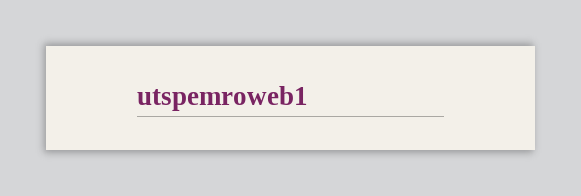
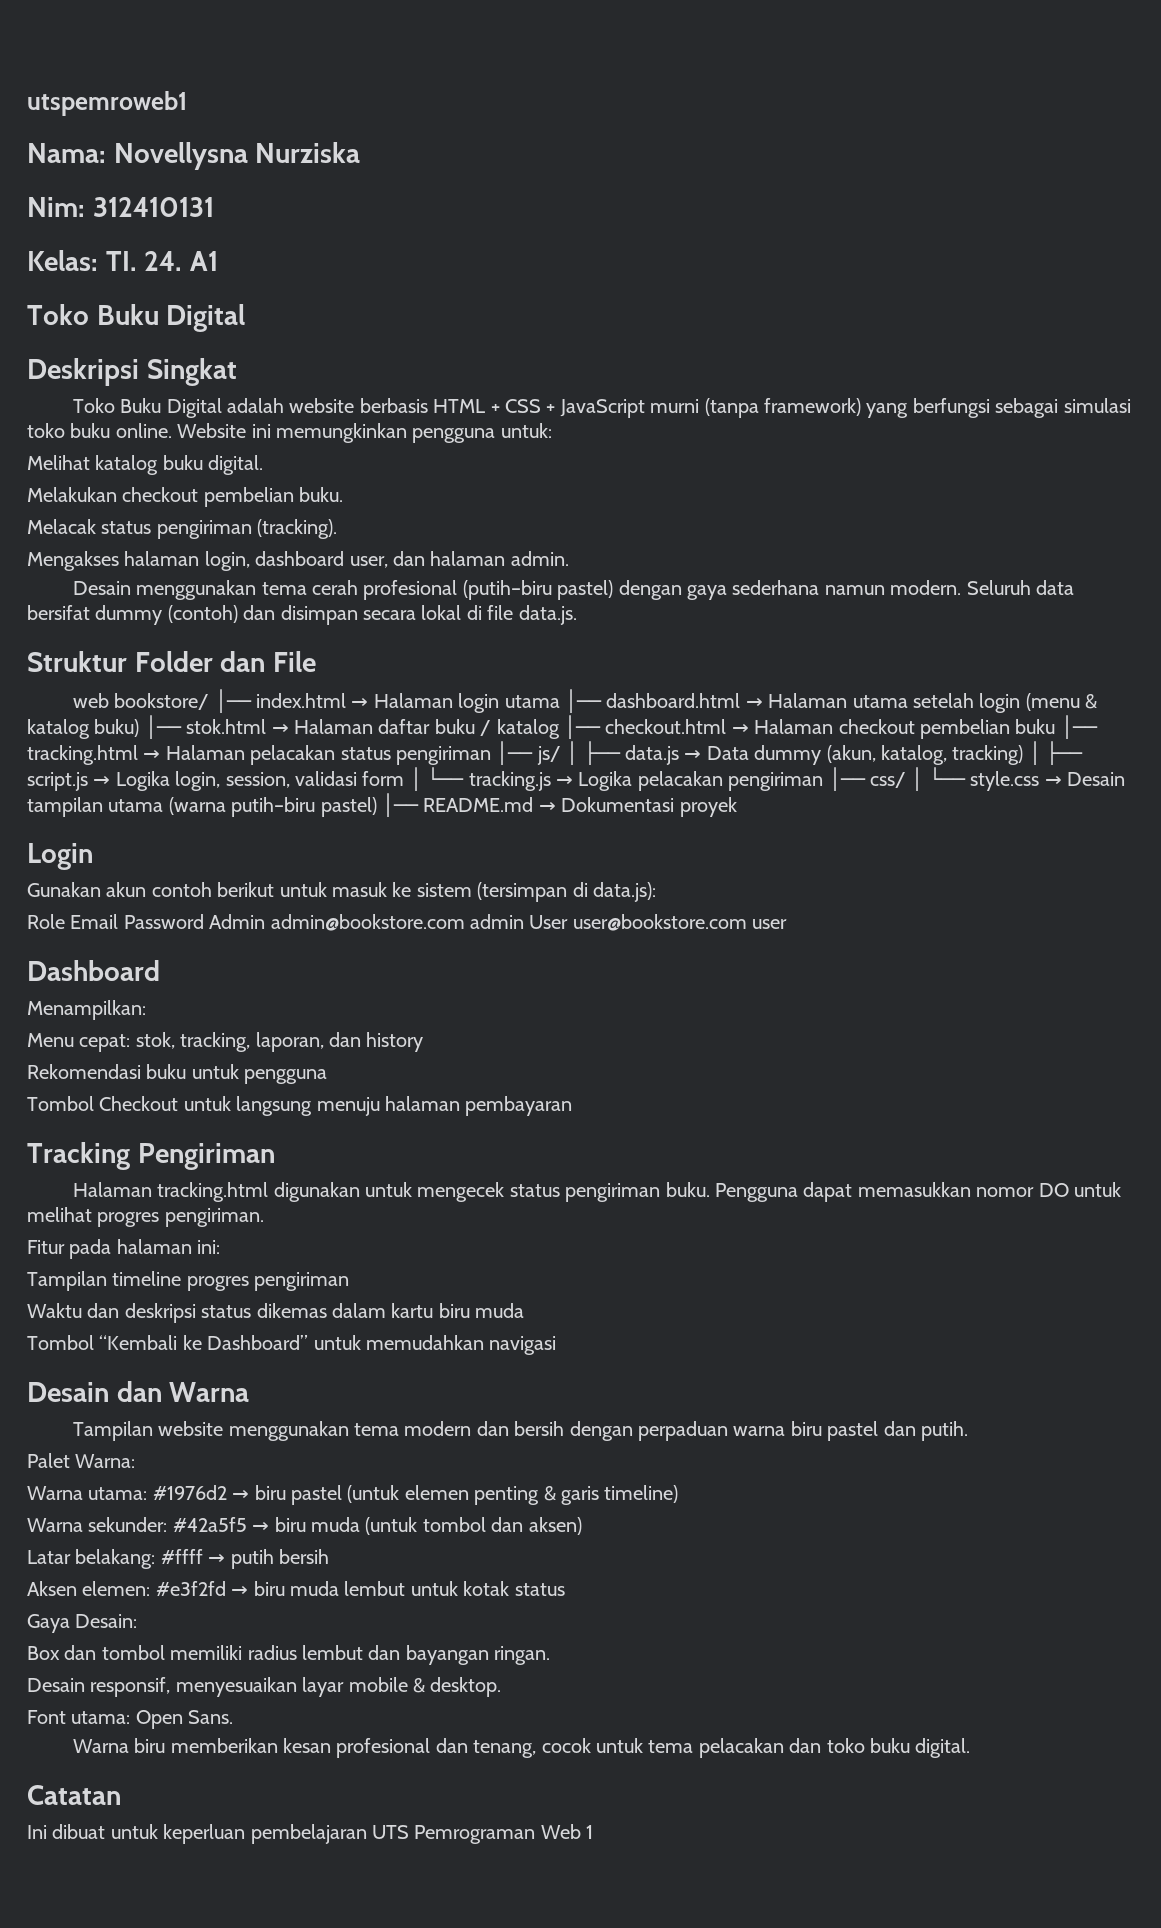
(308, 98) none -> [27,142,361,170] [27,197,214,217] [27,250,218,271] [27,304,246,332] [27,358,237,386] [72,398,1131,418] [27,423,552,443] [27,455,264,475] [27,487,344,507] [27,519,338,539] [27,551,569,571] [72,580,1075,600] [27,605,577,625] [27,651,316,672] [72,689,1098,713] [27,715,1098,739] [27,741,1084,765] [27,767,1125,791] [27,793,737,817] [27,843,93,870] [27,882,656,902] [27,914,788,931] [27,960,160,981] [27,1000,146,1020] [27,1032,424,1052] [27,1064,328,1084] [27,1096,573,1116] [27,1142,275,1170] [72,1182,1122,1202] [27,1207,264,1227] [27,1239,221,1259] [27,1271,350,1291] [27,1303,525,1323] [27,1335,557,1355] [27,1381,250,1402] [72,1421,969,1441] [27,1453,136,1468] [27,1485,679,1505] [27,1517,582,1535] [27,1549,329,1569] [27,1581,565,1596] [27,1614,138,1633] [27,1645,551,1665] [27,1677,502,1697] [27,1710,234,1729] [72,1738,971,1758] [27,1785,121,1805] [27,1824,594,1844] // Nama: Novellysna Nurziska // Nim: 312410131 // Kelas: TI. 24. A1 // Toko Buku Digital // Deskripsi Singkat // Toko Buku Digital adalah website berbasis HTML + CSS + JavaScript murni (tanpa framework) yang berfungsi sebagai simulasi toko buku online. Website ini memungkinkan pengguna untuk: // Melihat katalog buku digital. // Melakukan checkout pembelian buku. // Melacak status pengiriman (tracking). // Mengakses halaman login, dashboard user, dan halaman admin. // Desain menggunakan tema cerah profesional (putih–biru pastel) dengan gaya sederhana namun modern. Seluruh data bersifat dummy (contoh) dan disimpan secara lokal di file data.js. // Struktur Folder dan File // web bookstore/ │── index.html → Halaman login utama │── dashboard.html → Halaman utama setelah login (menu & katalog buku) │── stok.html → Halaman daftar buku / katalog │── checkout.html → Halaman checkout pembelian buku │── tracking.html → Halaman pelacakan status pengiriman │── js/ │ ├── data.js → Data dummy (akun, katalog, tracking) │ ├── script.js → Logika login, session, validasi form │ └── tracking.js → Logika pelacakan pengiriman │── css/ │ └── style.css → Desain tampilan utama (warna putih–biru pastel) │── README.md → Dokumentasi proyek // Login // Gunakan akun contoh berikut untuk masuk ke sistem (tersimpan di data.js): // Role Email Password Admin admin@bookstore.com admin User user@bookstore.com user // Dashboard // Menampilkan: // Menu cepat: stok, tracking, laporan, dan history // Rekomendasi buku untuk pengguna // Tombol Checkout untuk langsung menuju halaman pembayaran // Tracking Pengiriman // Halaman tracking.html digunakan untuk mengecek status pengiriman buku. Pengguna dapat memasukkan nomor DO untuk melihat progres pengiriman. // Fitur pada halaman ini: // Tampilan timeline progres pengiriman // Waktu dan deskripsi status dikemas dalam kartu biru muda // Tombol “Kembali ke Dashboard” untuk memudahkan navigasi // Desain dan Warna // Tampilan website menggunakan tema modern dan bersih dengan perpaduan warna biru pastel dan putih. // Palet Warna: // Warna utama: #1976d2 → biru pastel (untuk elemen penting & garis timeline) // Warna sekunder: #42a5f5 → biru muda (untuk tombol dan aksen) // Latar belakang: #ffff → putih bersih // Aksen elemen: #e3f2fd → biru muda lembut untuk kotak status // Gaya Desain: // Box dan tombol memiliki radius lembut dan bayangan ringan. // Desain responsif, menyesuaikan layar mobile & desktop. // Font utama: Open Sans. // Warna biru memberikan kesan profesional dan tenang, cocok untuk tema pelacakan dan toko buku digital. // Catatan // Ini dibuat untuk keperluan pembelajaran UTS Pemrograman Web 1

